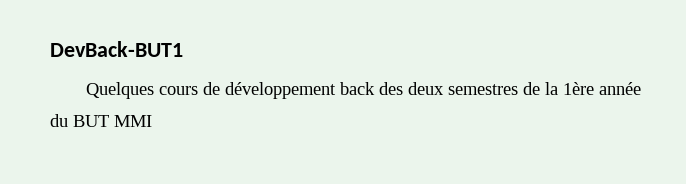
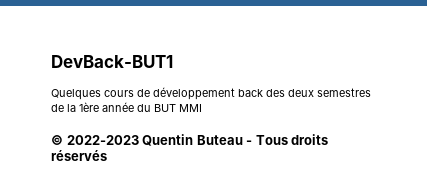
(152, 121) none -> [51,134,329,146] [51,150,107,161] // © 2022-2023 Quentin Buteau - Tous droits réservés

